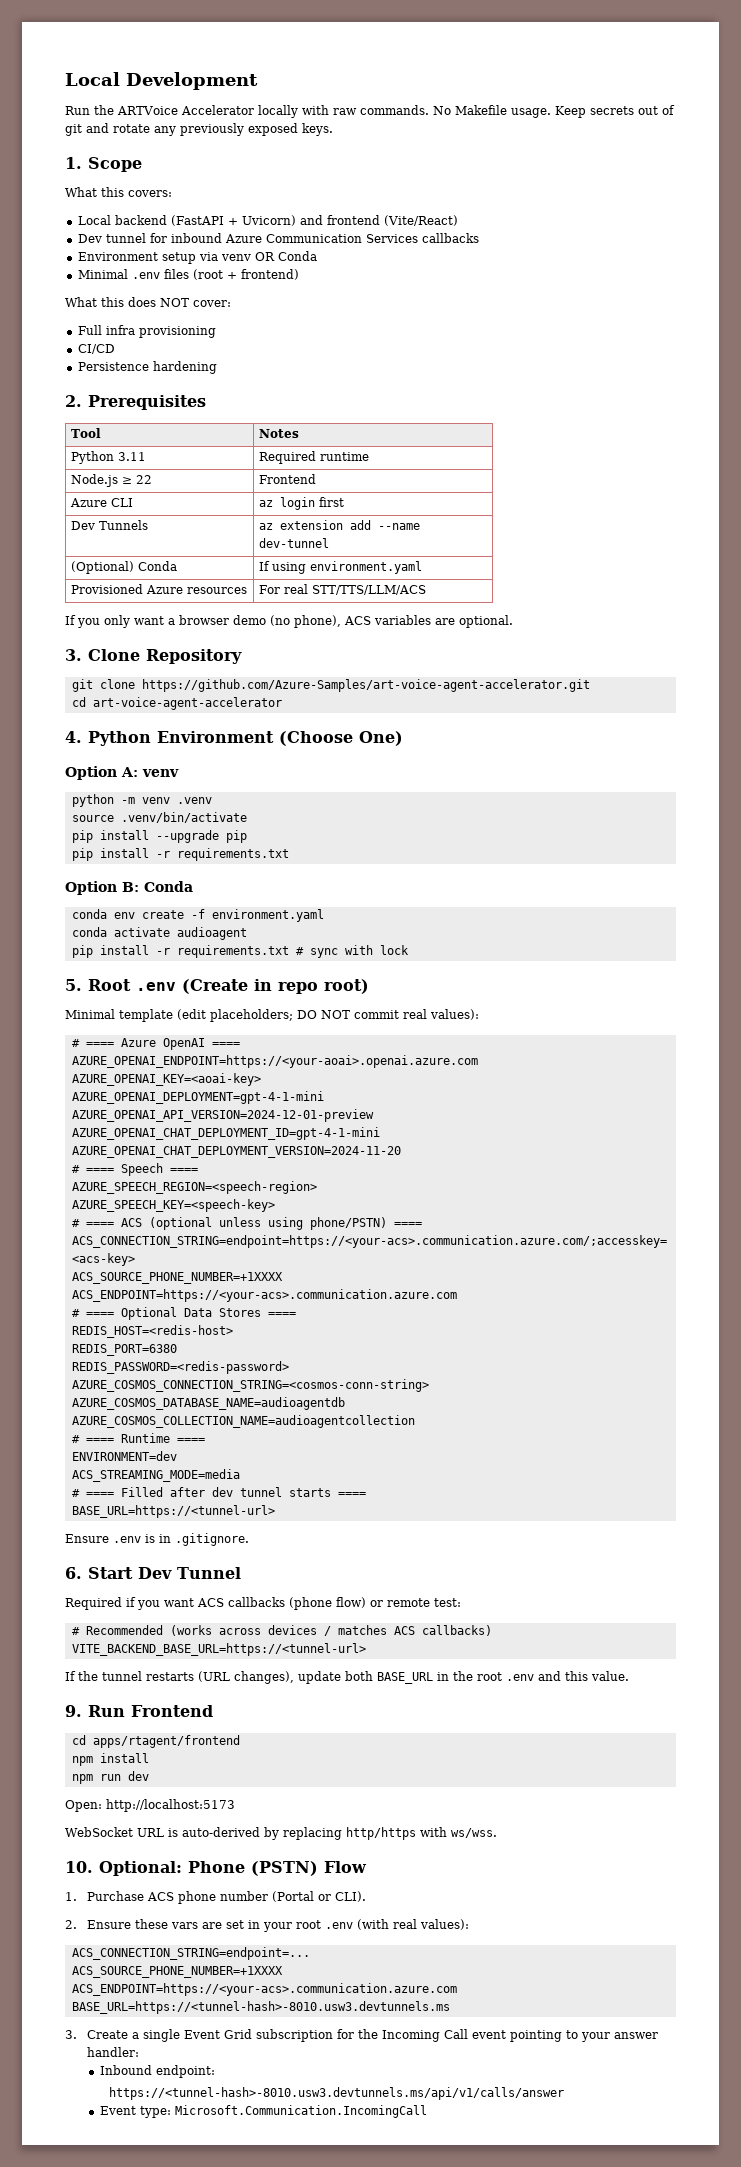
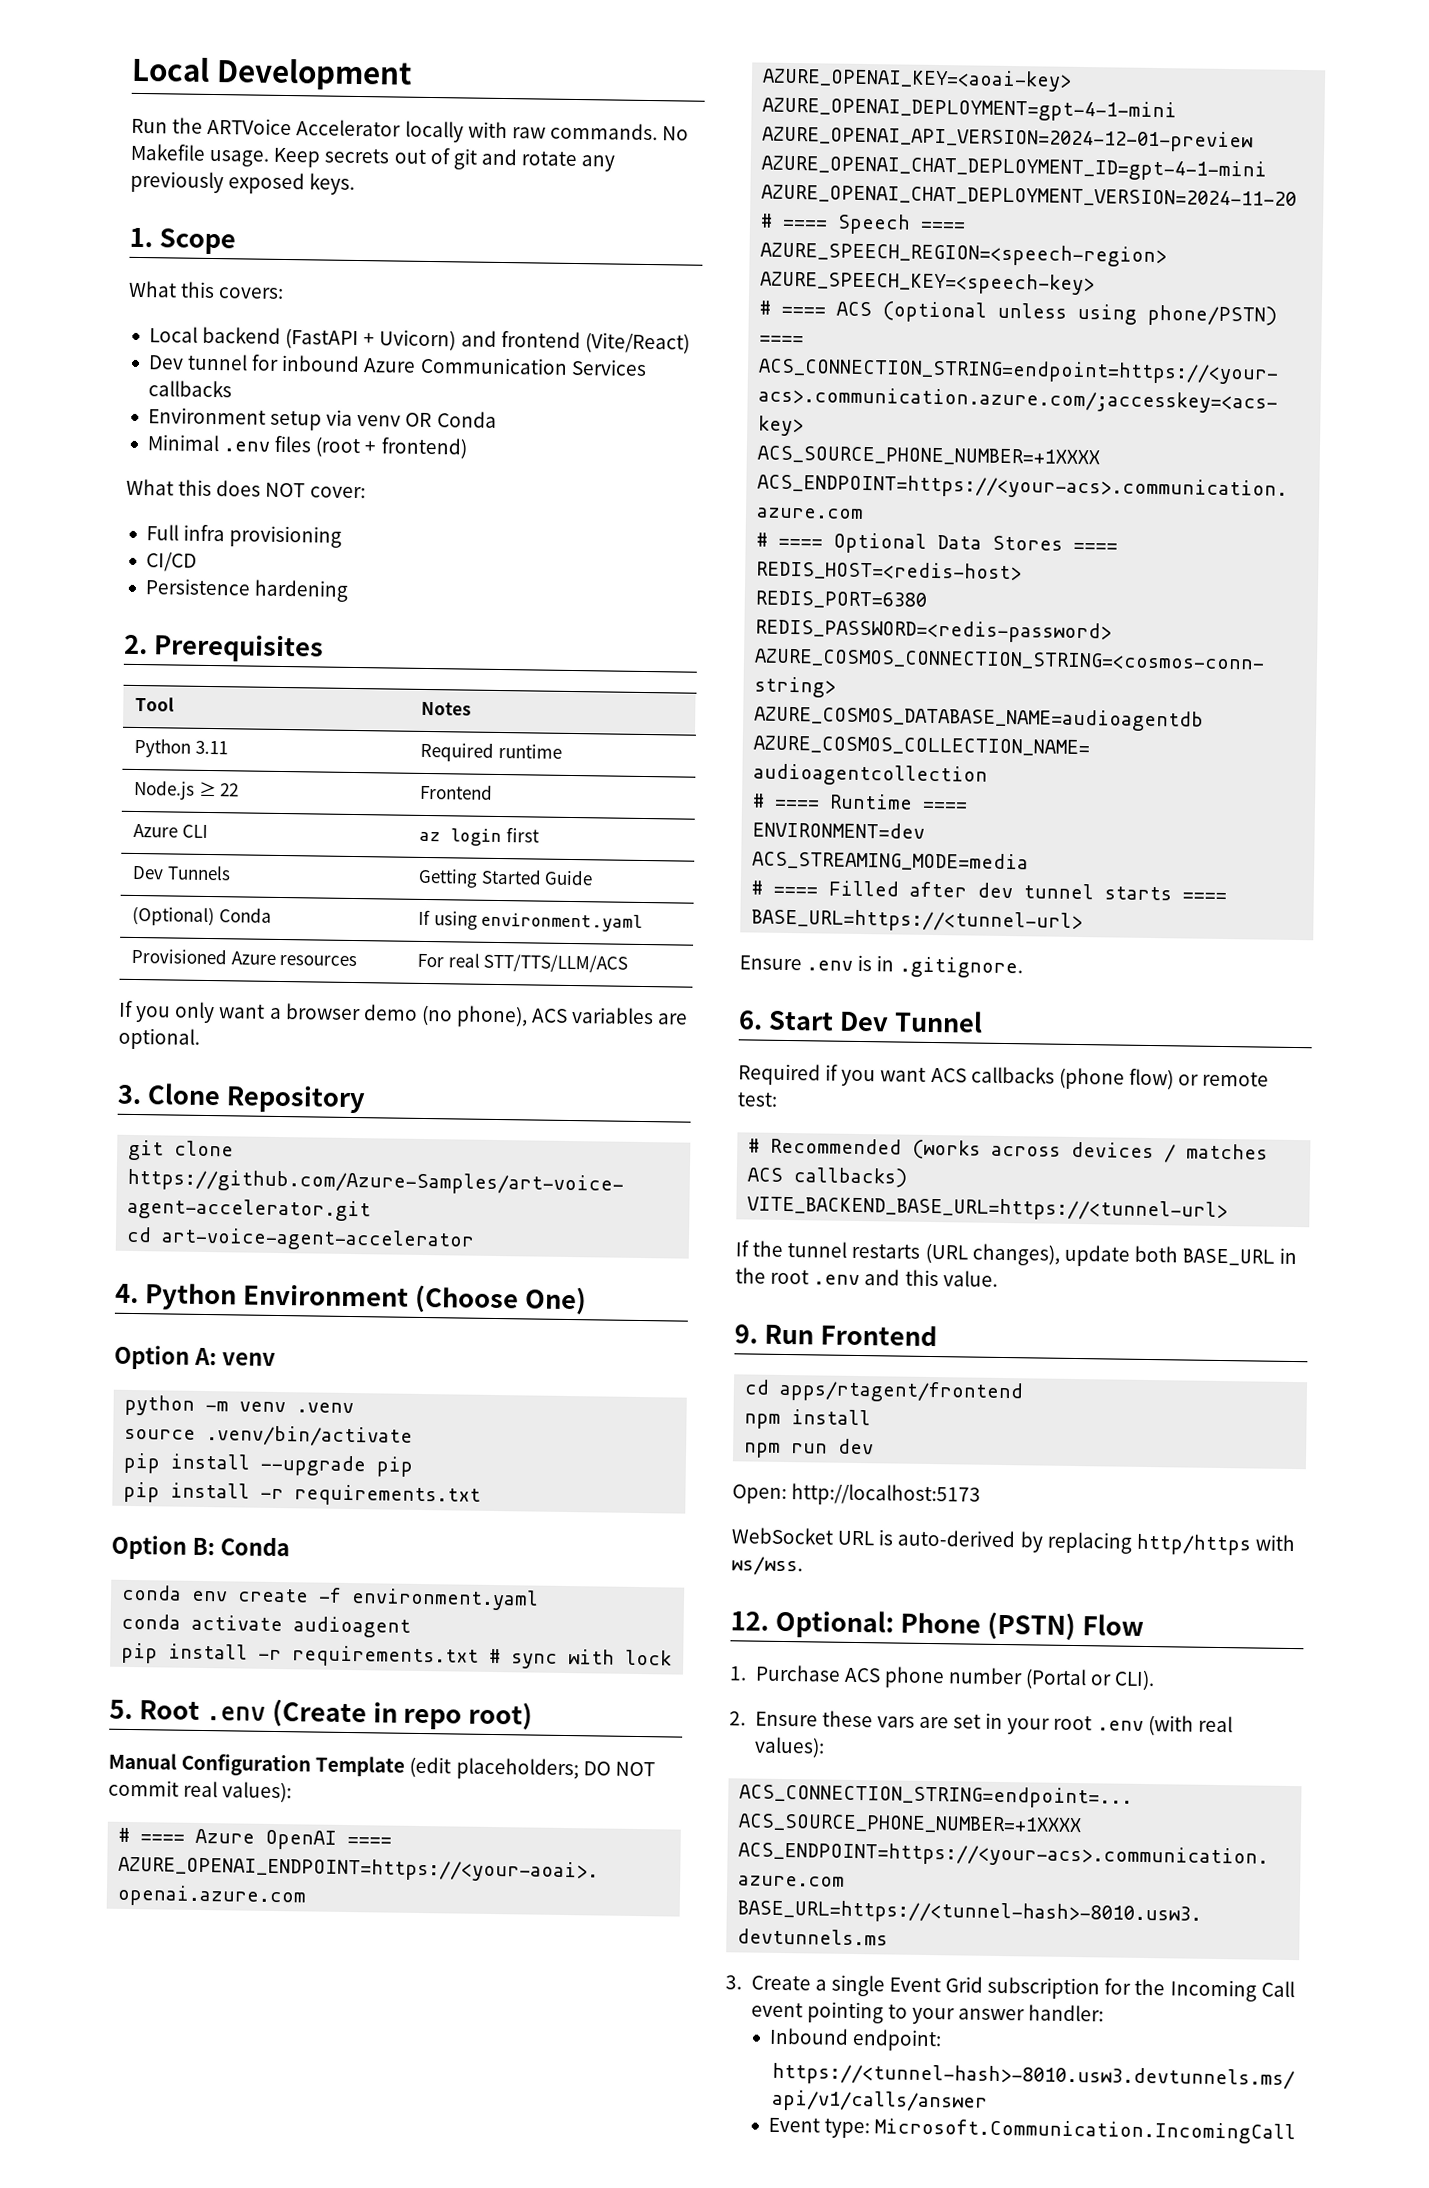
[258,520,420,530] [258,538,329,548] az extension add --name dev-tunnel -> [418,868,594,888] Getting Started Guide
[65,1009,173,1022] Minimal template -> [108,1752,406,1777] Manual Configuration Template
[65,1861,93,1873] 10. -> [730,1611,769,1631] 12.

